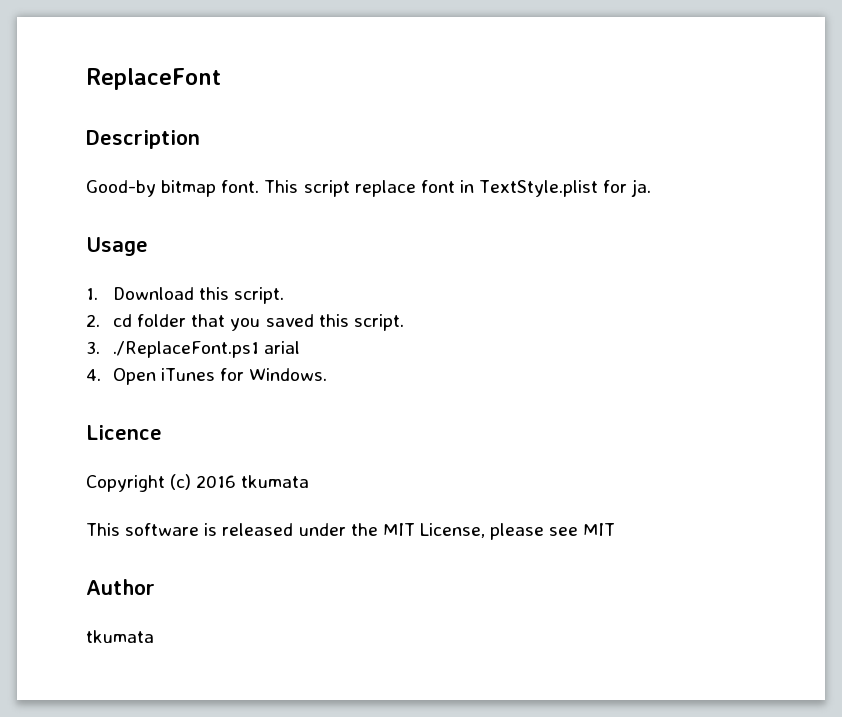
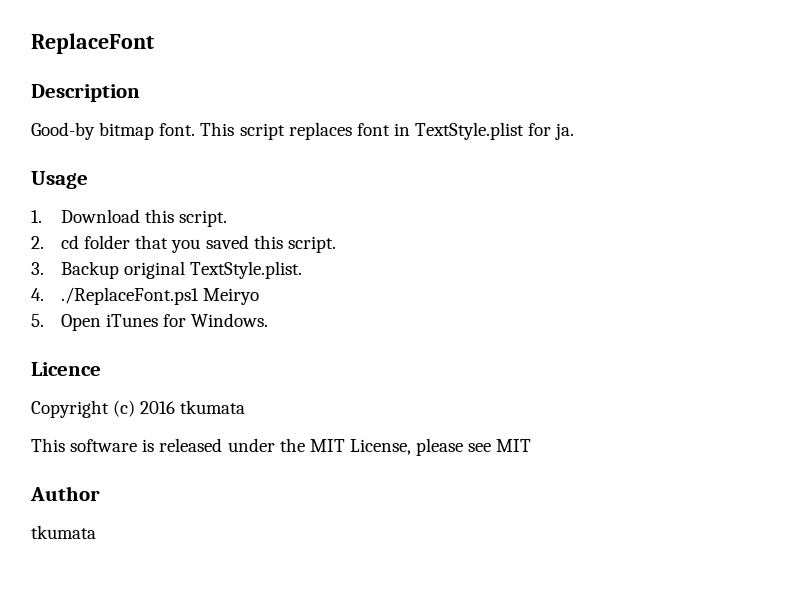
[354,180,416,197] replace -> [288,122,352,140] replaces
[113,341,301,358] [86,369,101,381] ./ReplaceFont.ps1 arial // 4. -> [61,261,303,279] [31,287,260,305] [31,314,44,327] Backup original TextStyle.plist. // 4. ./ReplaceFont.ps1 Meiryo // 5.

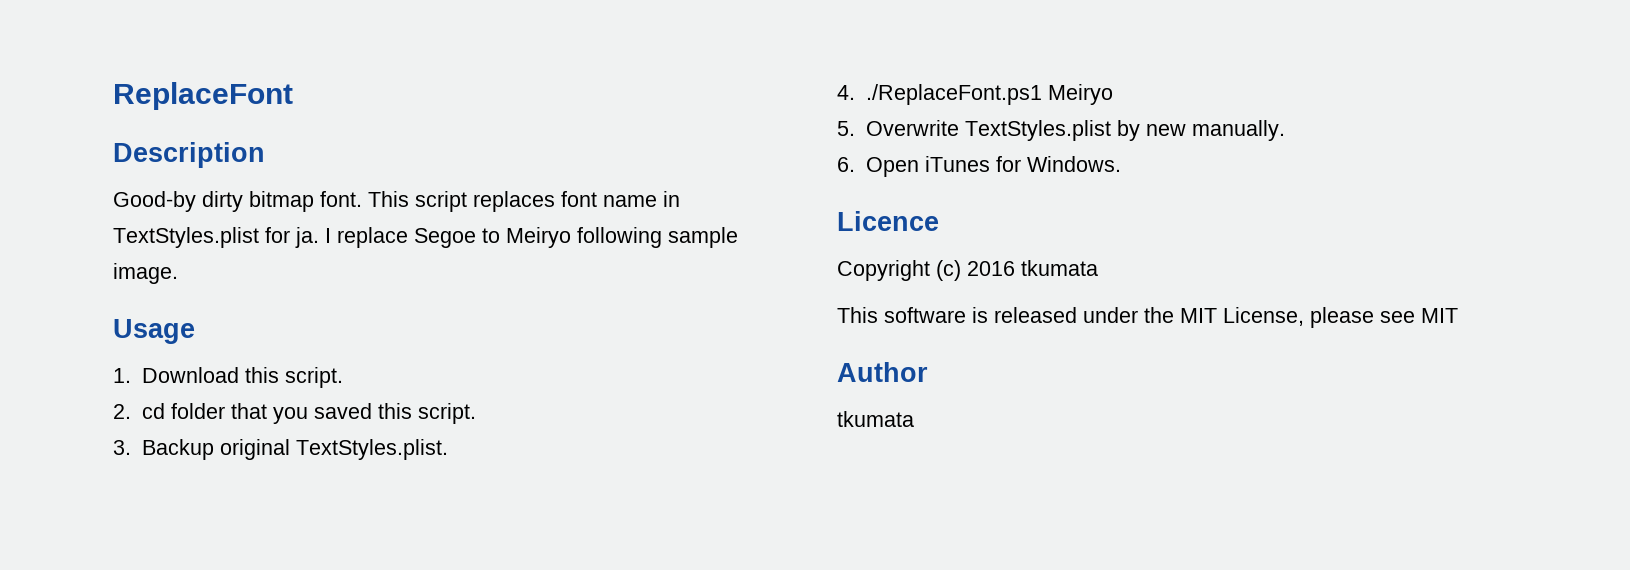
(95, 131) none -> [202,191,243,212] dirty
[393,122,525,140] in TextStyle.plist -> [603,191,680,207] [113,227,259,248] name in TextStyles.plist
(575, 131) none -> [325,227,738,248] [113,263,178,284] I replace Segoe to Meiryo following sample image.
[190,261,303,279] TextStyle.plist. -> [295,439,448,460] TextStyles.plist.
(44, 320) none -> [865,120,1285,141] [837,157,855,172] Overwrite TextStyles.plist by new manually. // 6.

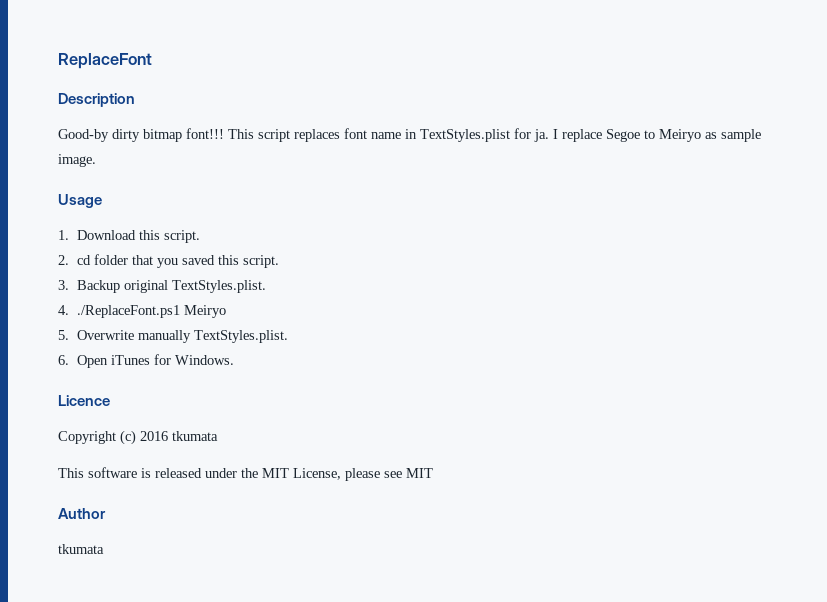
[320,191,362,207] font. -> [186,128,224,139] font!!!
[577,227,662,248] following -> [705,132,717,139] as
[964,120,1285,141] TextStyles.plist by new manually. -> [137,330,288,343] manually TextStyles.plist.

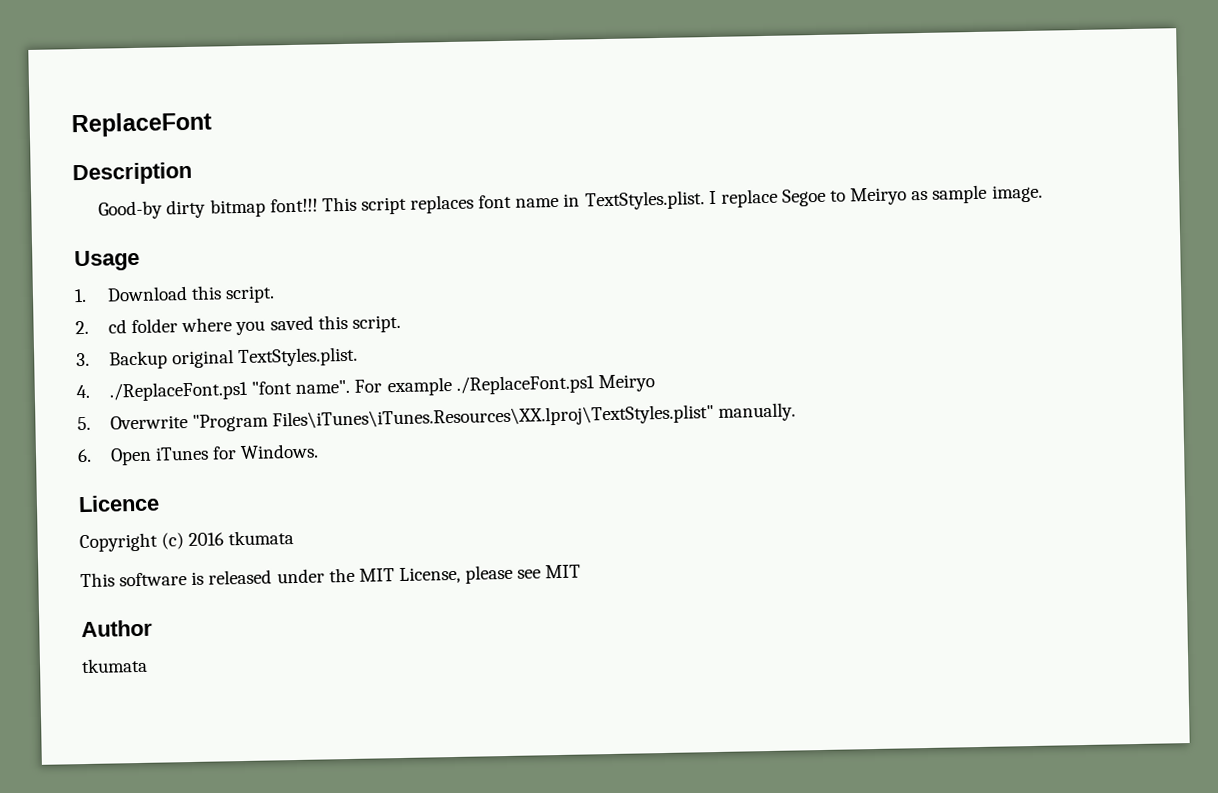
[420,128,549,142] TextStyles.plist for ja. -> [584,190,705,211] TextStyles.plist.
[131,255,153,265] that -> [181,317,233,333] where
(180, 311) none -> [251,374,595,397] "font name". For example ./ReplaceFont.ps1
[137,330,288,343] manually TextStyles.plist. -> [192,402,797,432] "Program Files\iTunes\iTunes.Resources\XX.lproj\TextStyles.plist" manually.

